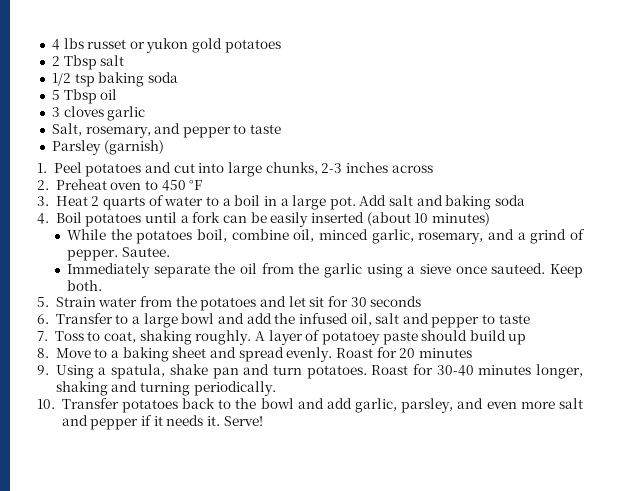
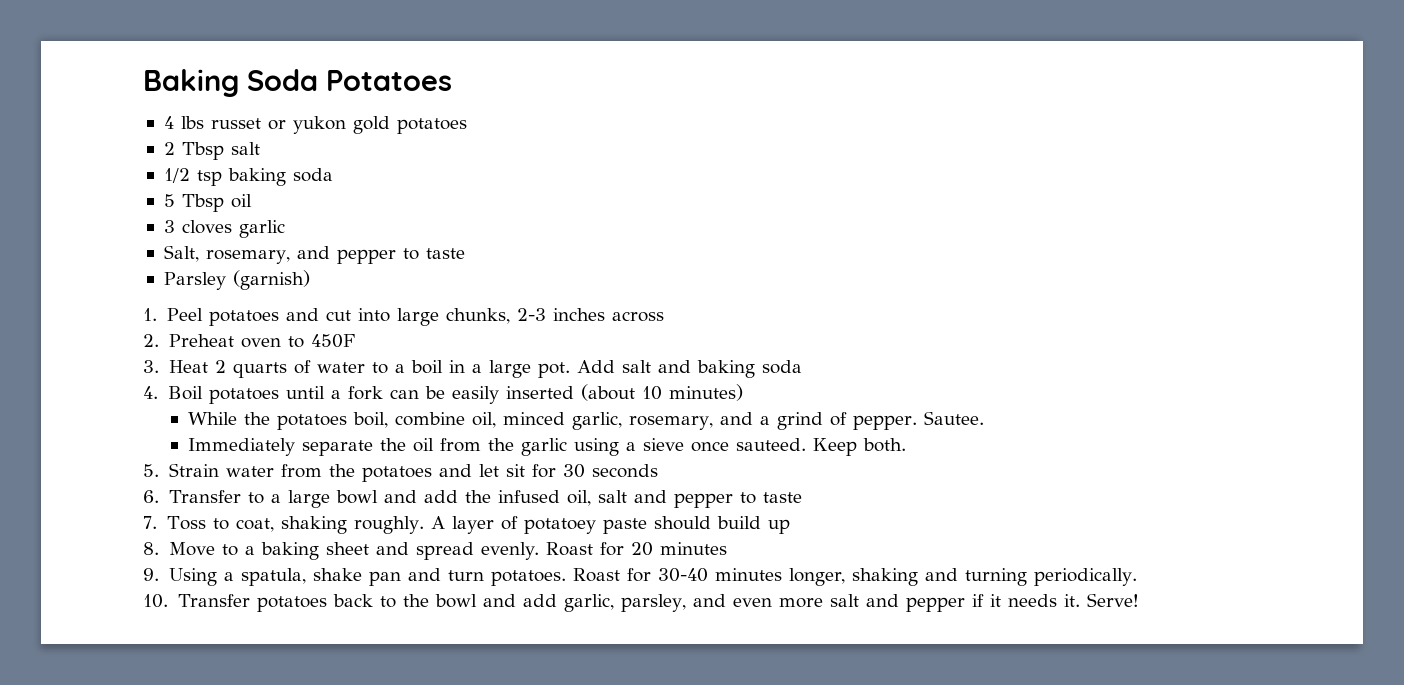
(51, 44) none -> [143,69,452,97] Baking Soda Potatoes //
[161,180,203,191] 450 °F -> [310,334,355,348] 450F

